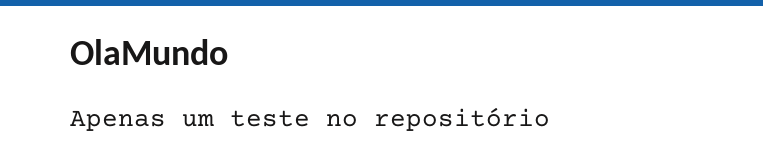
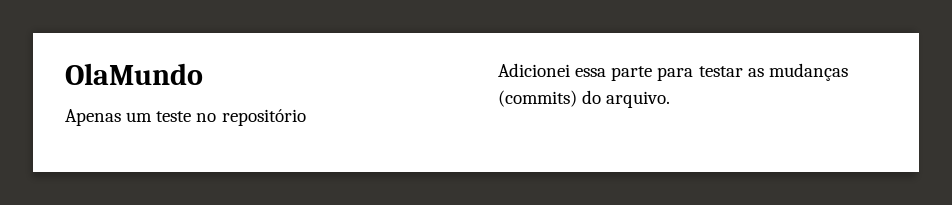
(550, 119) none -> [498,63,848,81] [498,90,671,108] // Adicionei essa parte para testar as mudanças (commits) do arquivo.

